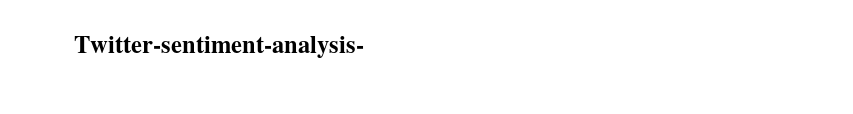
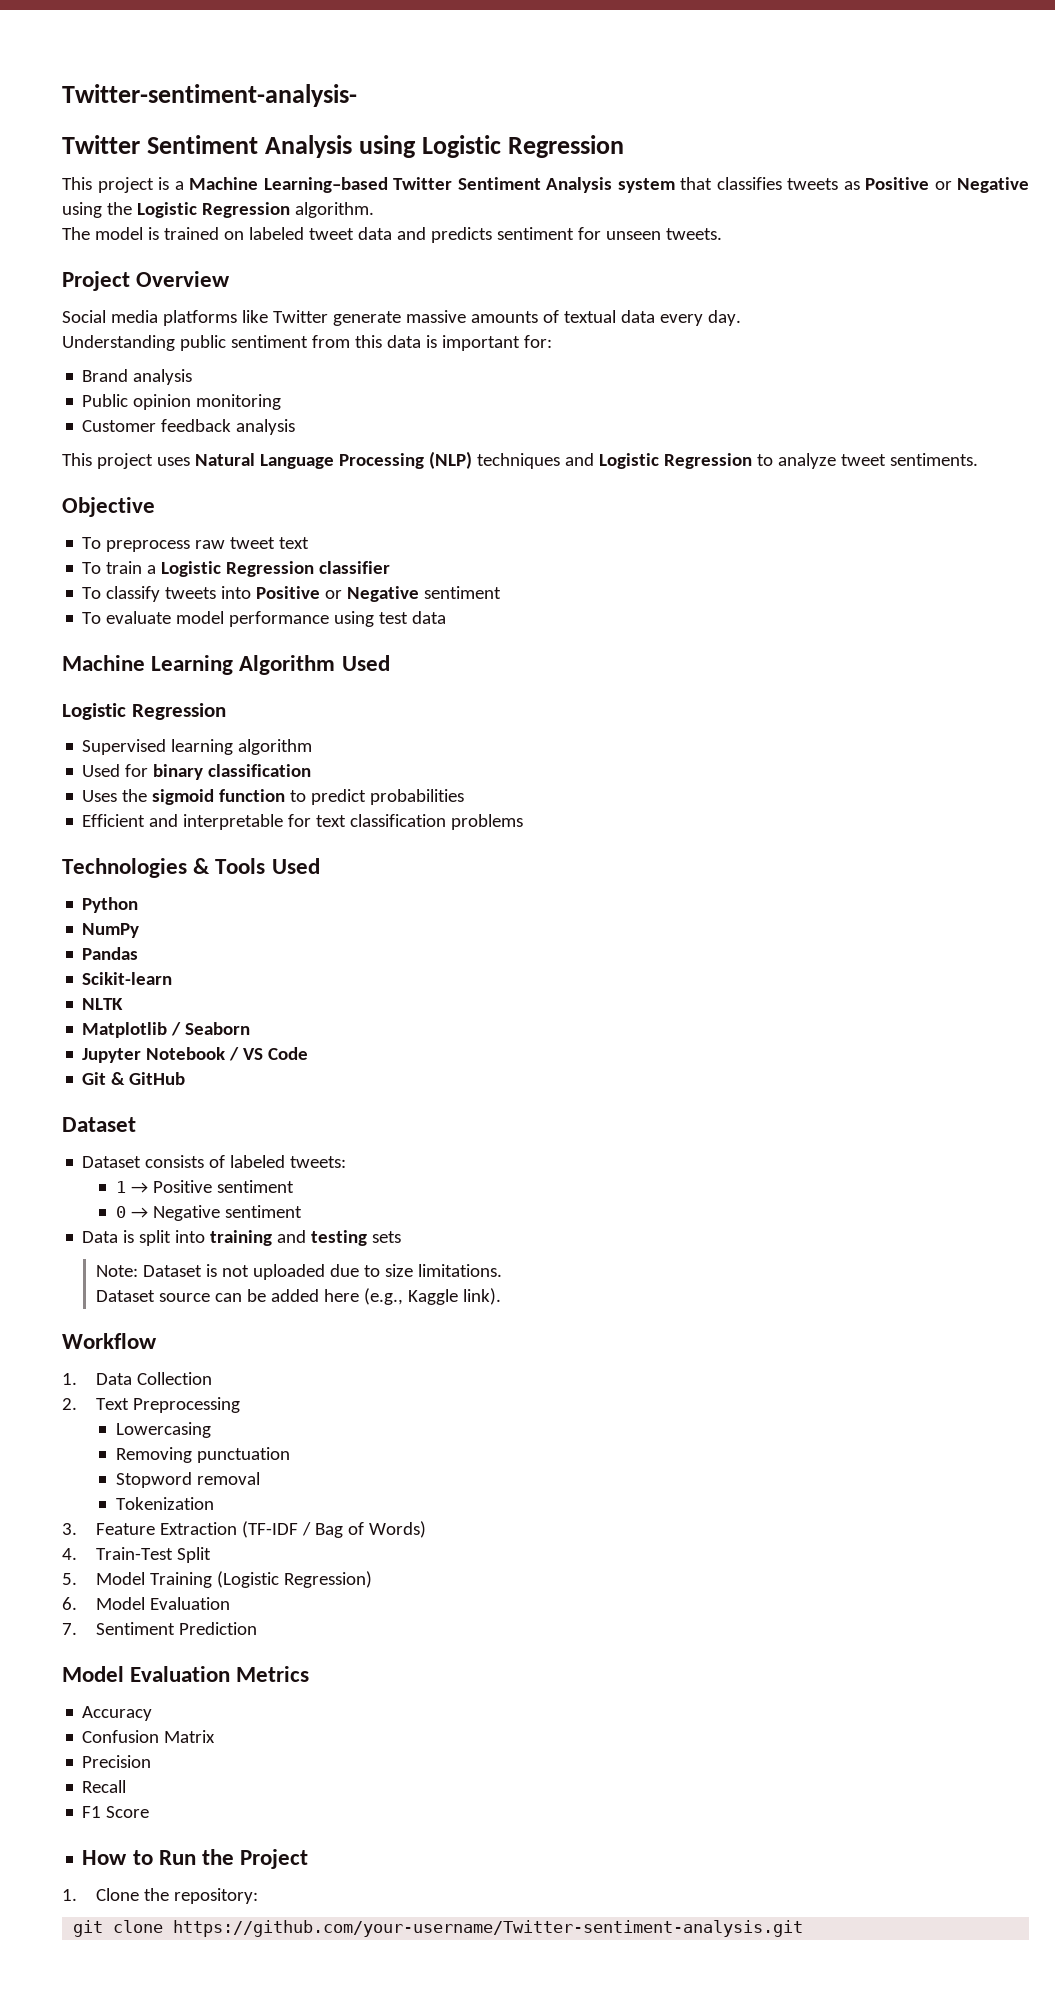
(364, 47) none -> [62,135,625,158] [62,177,1029,193] [62,202,374,218] [62,227,722,243] [62,271,231,291] [62,310,741,326] [62,335,552,351] [82,369,193,385] [82,394,282,410] [82,419,296,435] [62,451,978,469] [62,497,155,517] [82,537,310,552] [82,561,391,577] [82,586,502,602] [82,611,447,627] [62,655,390,675] [62,703,226,720] [82,739,313,755] [82,764,312,780] [82,789,465,805] [82,814,524,830] [62,858,320,878] [82,897,139,913] [82,923,140,938] [82,947,139,960] [82,972,173,985] [82,998,124,1010] [82,1022,251,1038] [82,1047,309,1063] [82,1072,186,1085] [62,1117,136,1132] [82,1155,347,1168] [116,1180,295,1193] [116,1205,303,1221] [82,1230,402,1246] [95,1264,502,1280] [95,1288,501,1305] [62,1333,157,1349] [62,1372,212,1385] [62,1397,240,1413] [116,1422,212,1438] [116,1447,291,1463] [116,1472,261,1488] [116,1497,215,1510] [62,1521,426,1538] [62,1547,211,1563] [62,1571,372,1588] [62,1597,230,1610] [62,1622,257,1635] [62,1666,310,1682] [82,1706,153,1721] [82,1730,216,1743] [82,1755,152,1768] [82,1780,127,1793] [82,1806,150,1818] [82,1849,309,1869] [62,1888,258,1904] [73,1920,804,1937] // Twitter Sentiment Analysis using Logistic Regression // This project is a Machine Learning–based Twitter Sentiment Analysis system that classifies tweets as Positive or Negative using the Logistic Regression algorithm. // The model is trained on labeled tweet data and predicts sentiment for unseen tweets. // Project Overview // Social media platforms like Twitter generate massive amounts of textual data every day. // Understanding public sentiment from this data is important for: // Brand analysis // Public opinion monitoring // Customer feedback analysis // This project uses Natural Language Processing (NLP) techniques and Logistic Regression to analyze tweet sentiments. // Objective // To preprocess raw tweet text // To train a Logistic Regression classifier // To classify tweets into Positive or Negative sentiment // To evaluate model performance using test data // Machine Learning Algorithm Used // Logistic Regression // Supervised learning algorithm // Used for binary classification // Uses the sigmoid function to predict probabilities // Efficient and interpretable for text classification problems // Technologies & Tools Used // Python // NumPy // Pandas // Scikit-learn // NLTK // Matplotlib / Seaborn // Jupyter Notebook / VS Code // Git & GitHub // Dataset // Dataset consists of labeled tweets: // 1 → Positive sentiment // 0 → Negative sentiment // Data is split into training and testing sets // Note: Dataset is not uploaded due to size limitations. // Dataset source can be added here (e.g., Kaggle link). // Workflow // 1. Data Collection // 2. Text Preprocessing // Lowercasing // Removing punctuation // Stopword removal // Tokenization // 3. Feature Extraction (TF-IDF / Bag of Words) // 4. Train-Test Split // 5. Model Training (Logistic Regression) // 6. Model Evaluation // 7. Sentiment Prediction // Model Evaluation Metrics // Accuracy // Confusion Matrix // Precision // Recall // F1 Score // How to Run the Project // 1. Clone the repository: // git clone https://github.com/your-username/Twitter-sentiment-analysis.git

